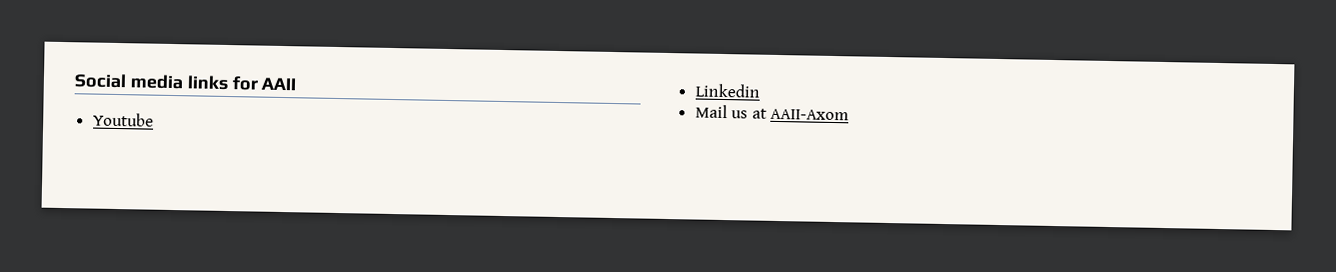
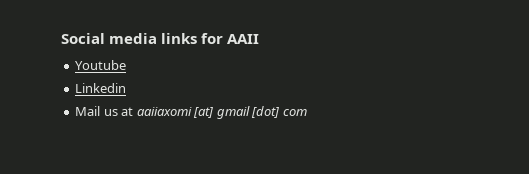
[770,108,850,121] AAII-Axom -> [136,106,307,119] aaiiaxomi [at] gmail [dot] com

